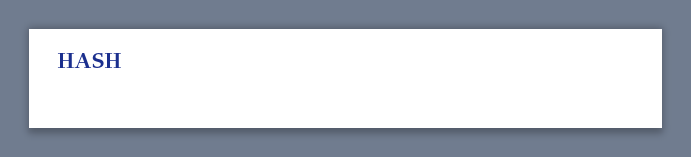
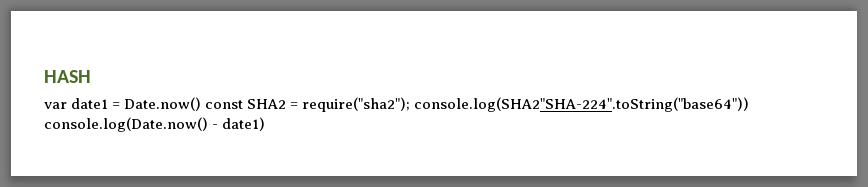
(121, 60) none -> [44,97,750,112] [44,117,266,132] // var date1 = Date.now() const SHA2 = require("sha2"); console.log(SHA2"SHA-224".toString("base64")) console.log(Date.now() - date1)

